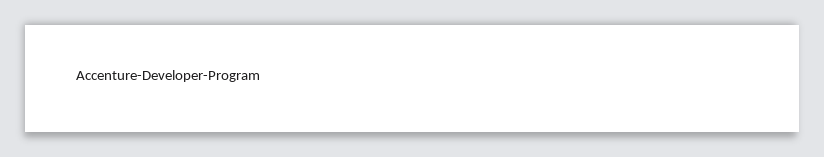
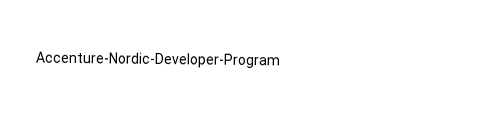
[76,70,260,82] Accenture-Developer-Program -> [35,51,281,69] Accenture-Nordic-Developer-Program

